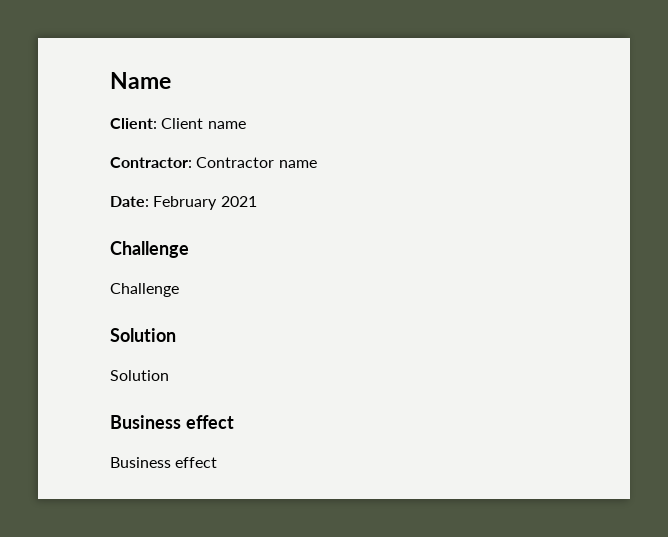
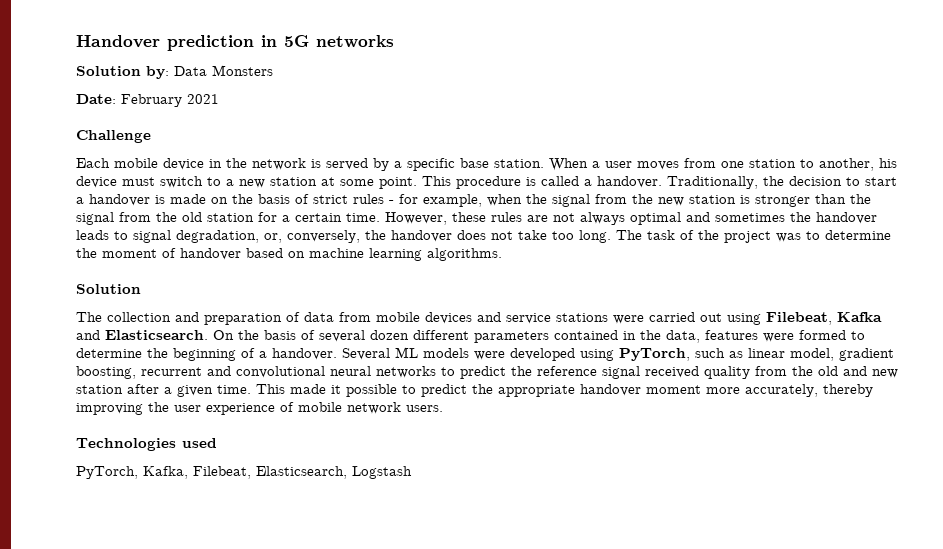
[110,72,171,89] [110,118,246,129] [110,157,317,168] [110,196,257,210] [110,241,189,258] [110,283,179,297] [110,328,176,342] [110,370,169,381] [110,415,234,429] [110,457,218,468] Name // Сlient: Client name // Contractor: Contractor name // Date: February 2021 // Challenge // Challenge // Solution // Solution // Business effect // Business effect -> [76,35,394,51] [76,65,273,79] [76,94,219,107] [76,130,151,143] [76,158,897,171] [76,176,897,189] [76,194,871,207] [76,212,877,225] [76,230,891,243] [76,248,502,261] [76,284,141,294] [76,312,882,325] [76,330,865,343] [76,347,894,361] [76,366,898,379] [76,384,873,397] [76,402,443,415] [76,438,217,451] [76,466,412,479] Handover prediction in 5G networks // Solution by: Data Monsters // Date: February 2021 // Challenge // Each mobile device in the network is served by a specific base station. When a user moves from one station to another, his device must switch to a new station at some point. This procedure is called a handover. Traditionally, the decision to start a handover is made on the basis of strict rules - for example, when the signal from the new station is stronger than the signal from the old station for a certain time. However, these rules are not always optimal and sometimes the handover leads to signal degradation, or, conversely, the handover does not take too long. The task of the project was to determine the moment of handover based on machine learning algorithms. // Solution // The collection and preparation of data from mobile devices and service stations were carried out using Filebeat, Kafka and Elasticsearch. On the basis of several dozen different parameters contained in the data, features were formed to determine the beginning of a handover. Several ML models were developed using PyTorch, such as linear model, gradient boosting, recurrent and convolutional neural networks to predict the reference signal received quality from the old and new station after a given time. This made it possible to predict the appropriate handover moment more accurately, thereby improving the user experience of mobile network users. // Technologies used // PyTorch, Kafka, Filebeat, Elasticsearch, Logstash

